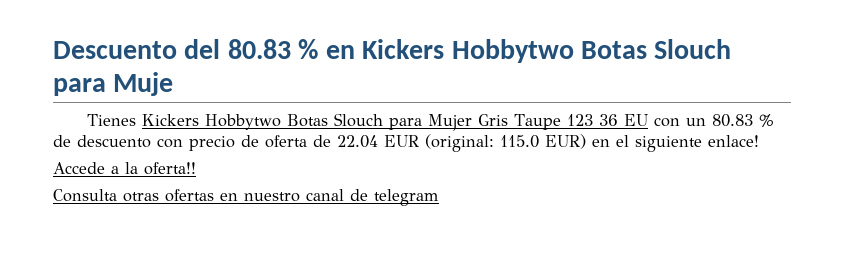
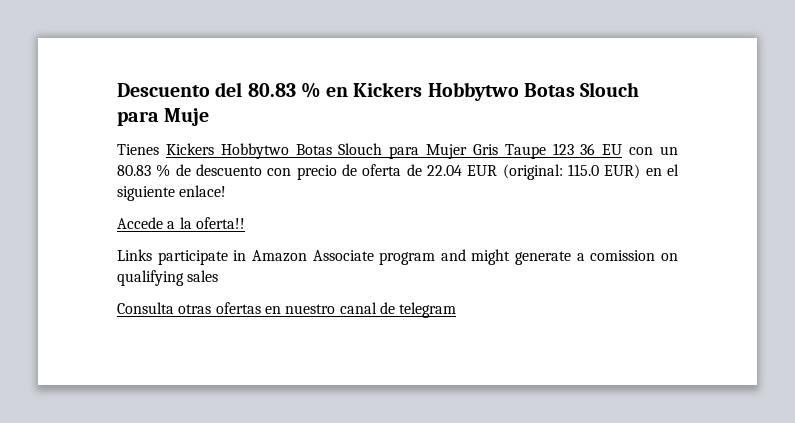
(196, 168) none -> [117,249,678,265] [117,270,219,286] // Links participate in Amazon Associate program and might generate a comission on qualifying sales

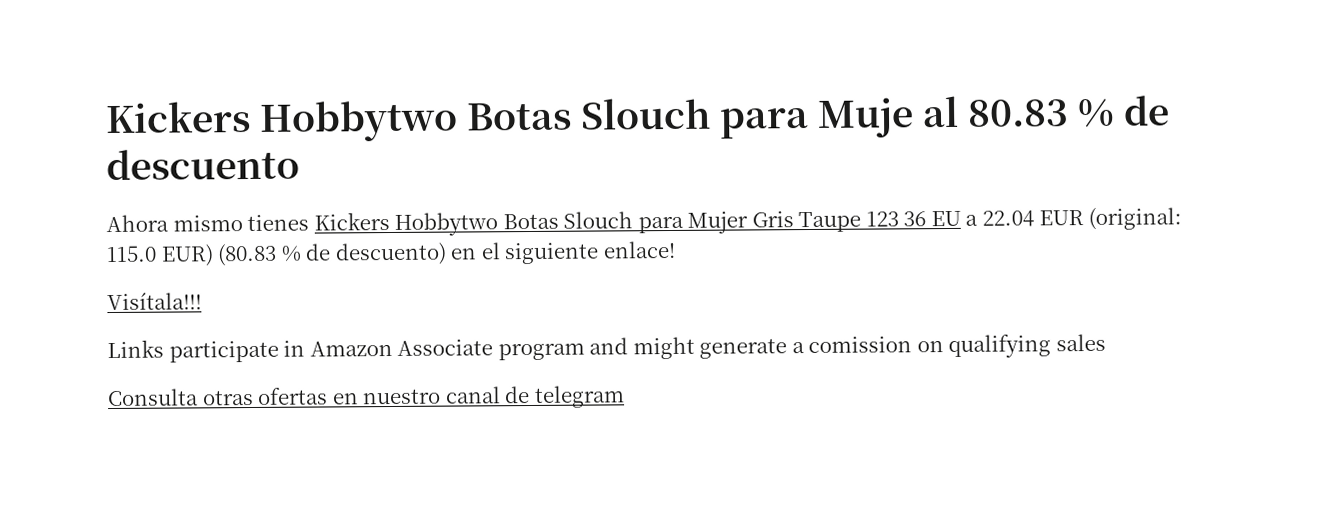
[117,82,349,98] Descuento del 80.83 % en -> (105, 117) none
[117,144,159,155] // Tienes -> [921,95,1170,128] [106,148,300,181] [106,214,310,233] al 80.83 % de descuento // Ahora mismo tienes
[629,146,679,155] [117,164,422,180] con un 80.83 % de descuento con precio de oferta de -> [965,214,979,226] a
(641, 171) none -> [217,242,447,267] (80.83 % de descuento)
[117,217,245,229] Accede a la oferta!! -> [107,292,202,311] Visítala!!!

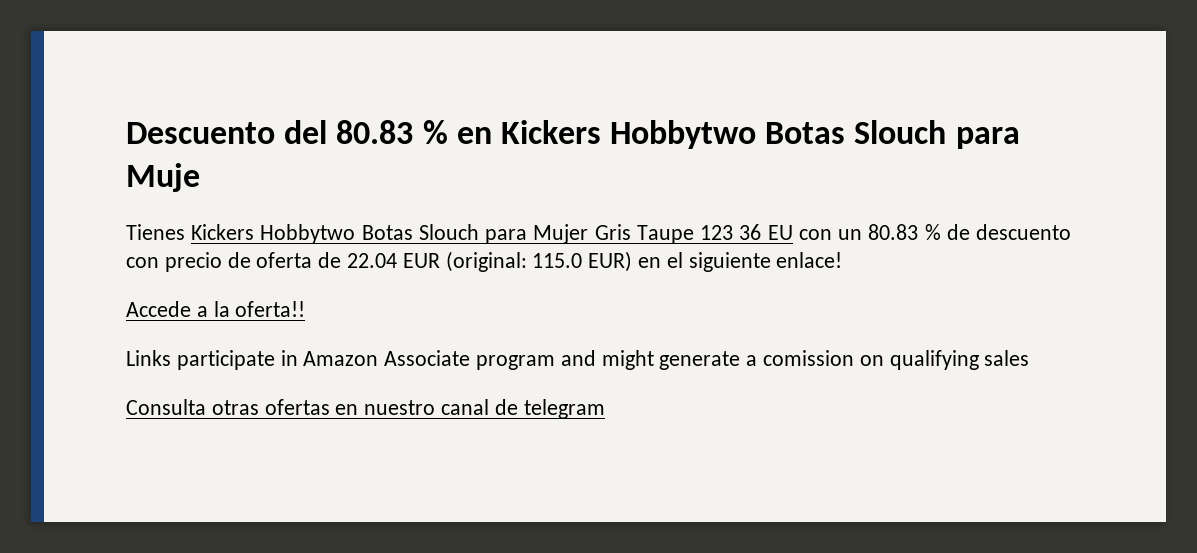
(105, 117) none -> [126,120,492,144] Descuento del 80.83 % en
[921,95,1170,128] [106,148,300,181] [106,214,310,233] al 80.83 % de descuento // Ahora mismo tienes -> [126,224,185,240] // Tienes
[965,214,979,226] a -> [798,224,1072,240] [126,252,342,272] con un 80.83 % de descuento con precio de oferta de
[217,242,447,267] (80.83 % de descuento) -> (633, 261) none
[107,292,202,311] Visítala!!! -> [126,301,306,317] Accede a la oferta!!

